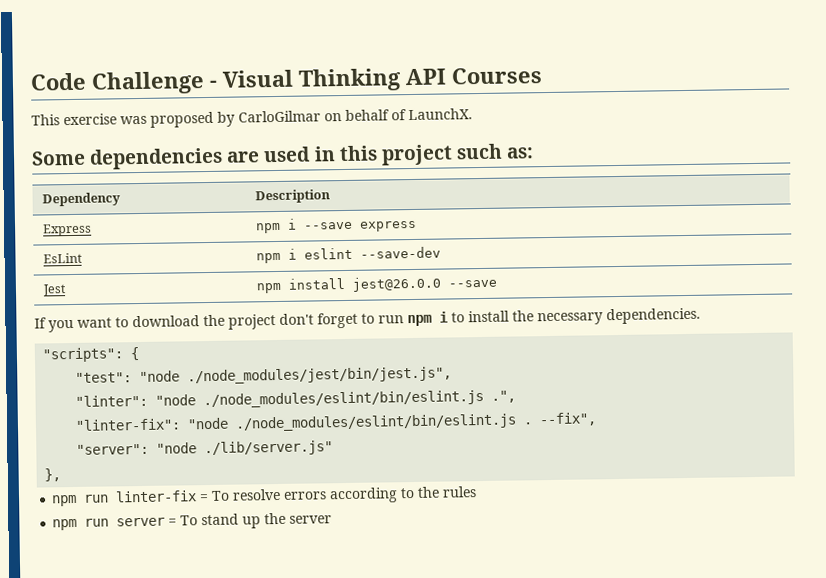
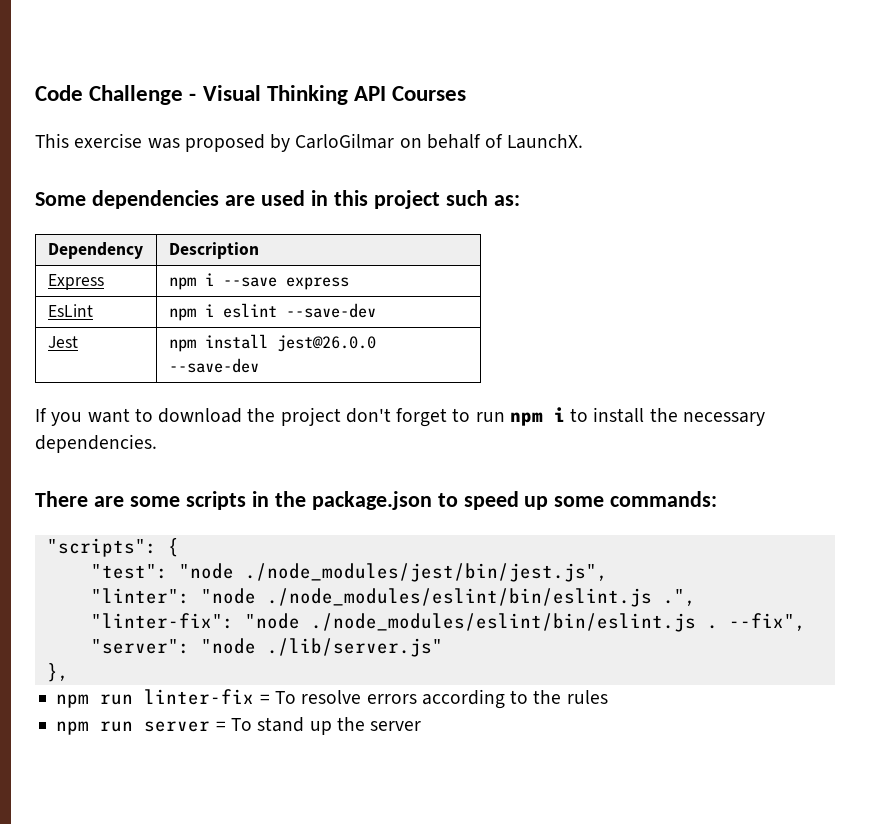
[448,279,498,288] --save -> [168,358,259,373] --save-dev
(701, 316) none -> [35,491,718,510] // There are some scripts in the package.json to speed up some commands:

